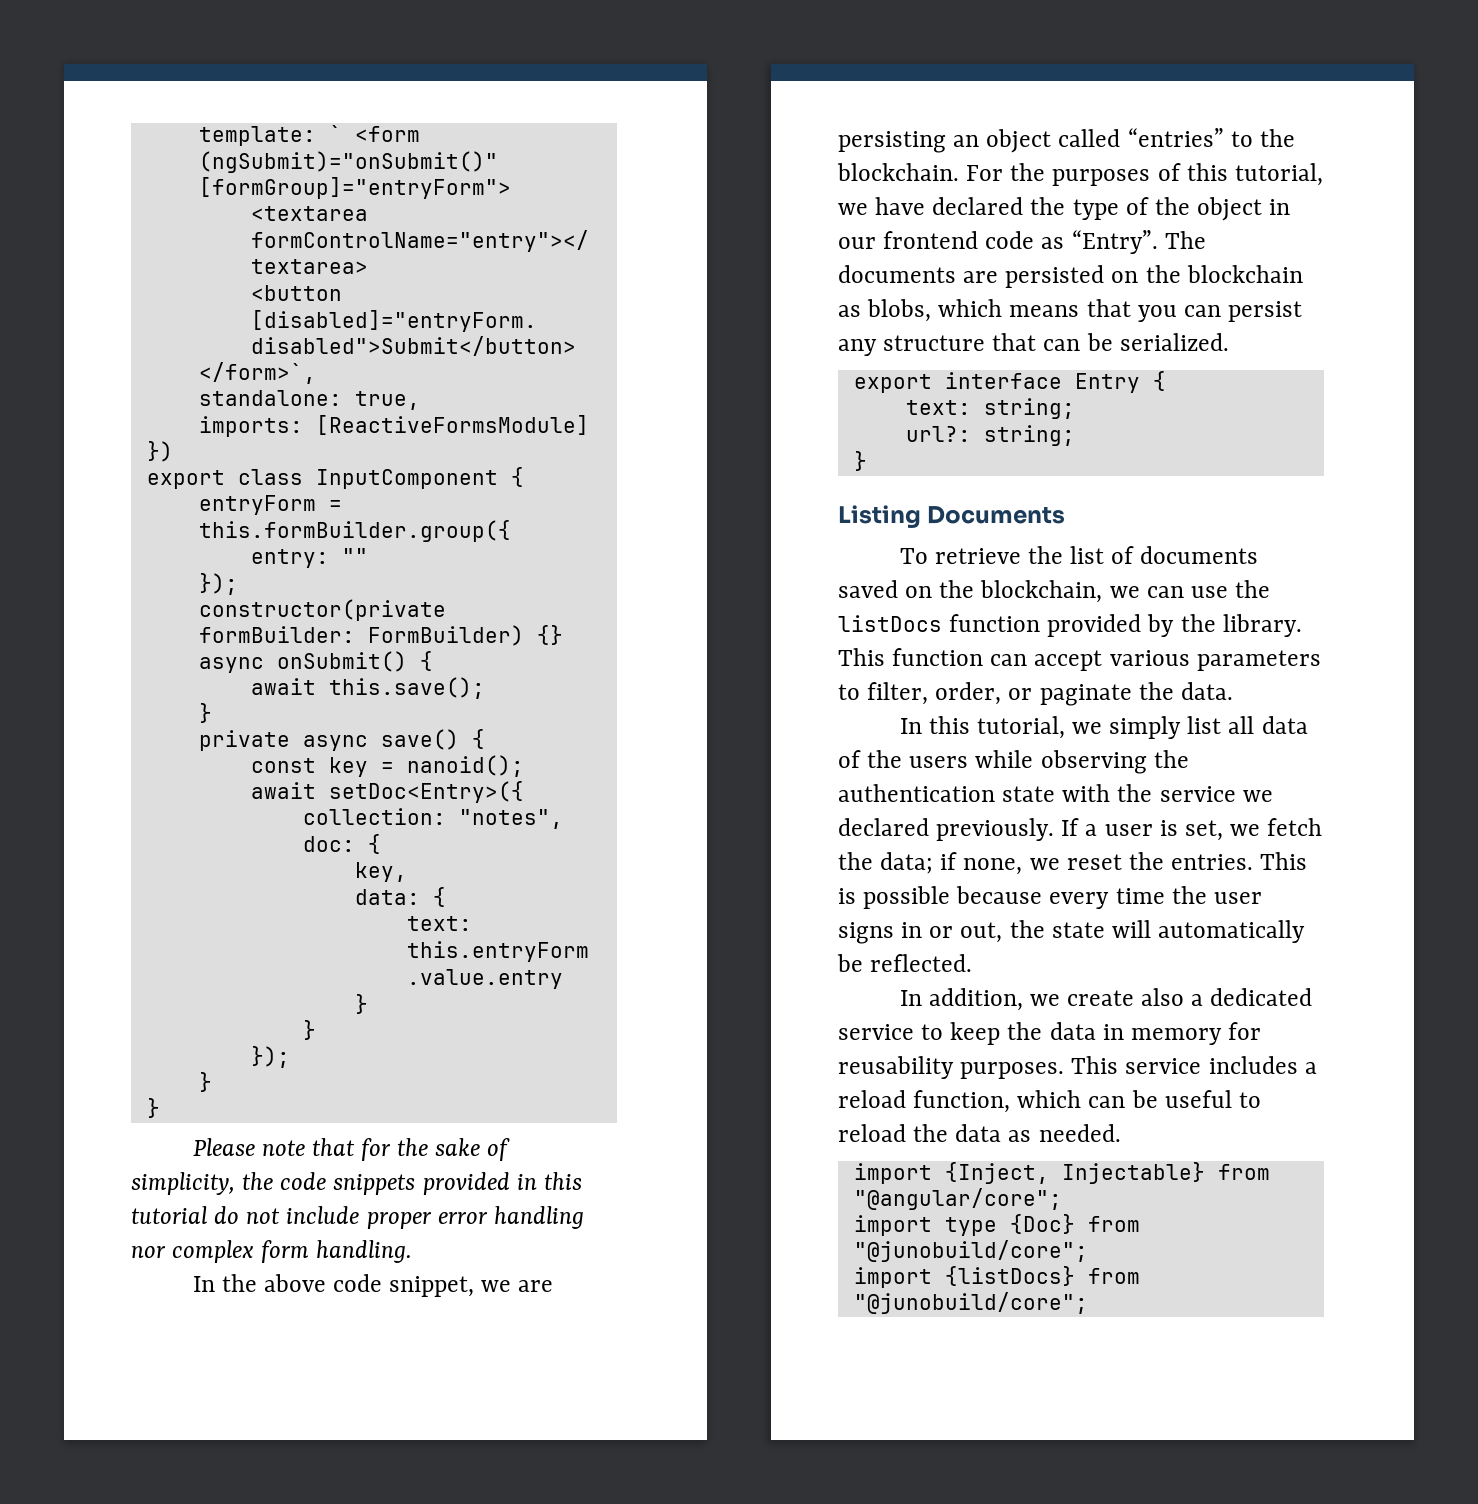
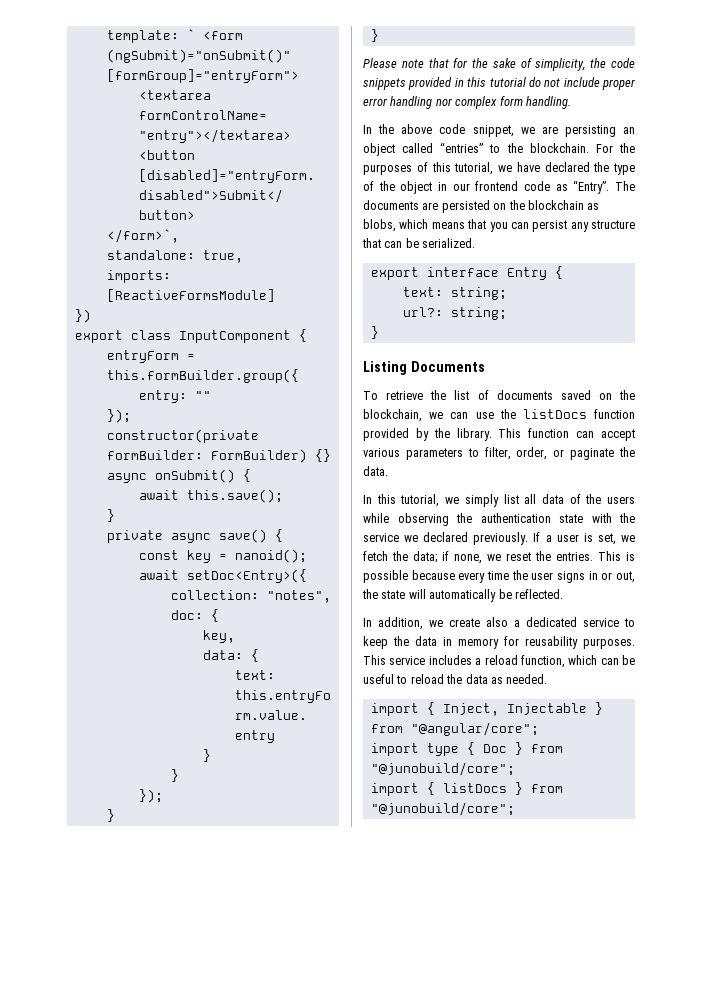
[944,1162,1205,1184] {Inject, Injectable} -> [426,702,603,716] { Inject, Injectable }
[1009,1214,1075,1234] {Doc} -> [466,742,523,755] { Doc }
[944,1266,1075,1286] {listDocs} -> [426,782,523,795] { listDocs }

